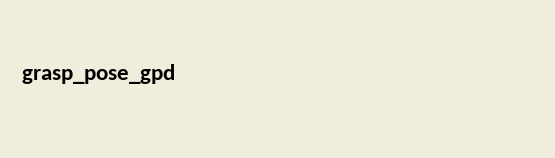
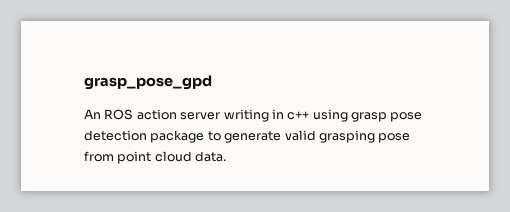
(175, 74) none -> [84,109,423,122] [84,130,411,143] [84,151,227,164] // An ROS action server writing in c++ using grasp pose detection package to generate valid grasping pose from point cloud data.

